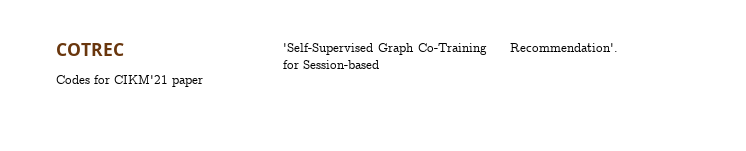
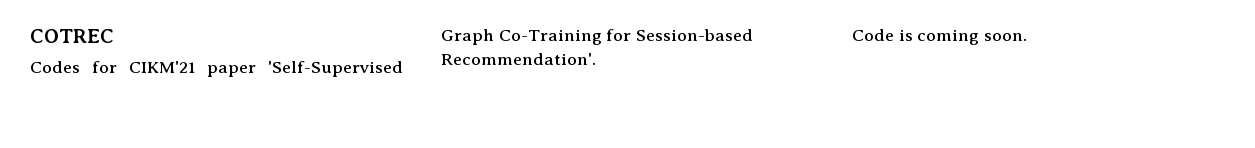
(618, 47) none -> [852,29,1028,45] // Code is coming soon.

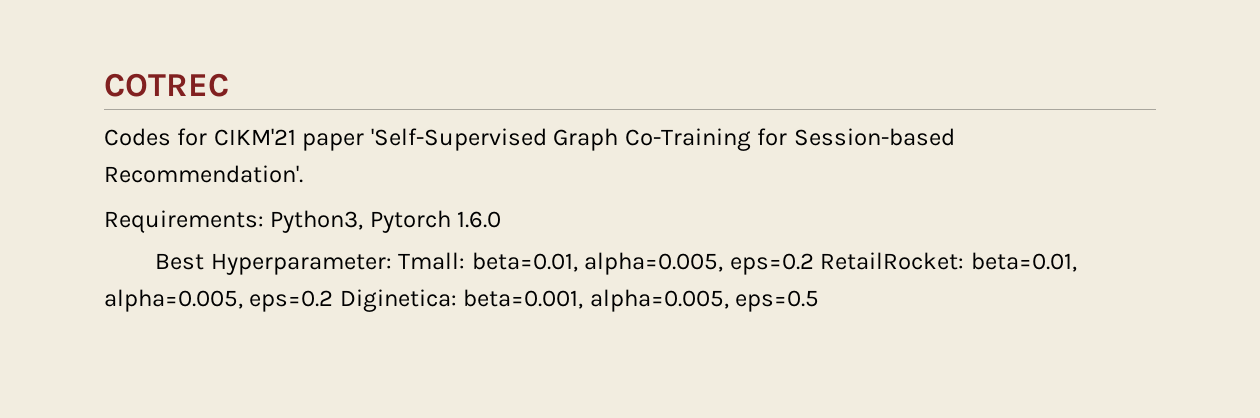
[852,29,1028,45] Code is coming soon. -> [104,210,502,233] [155,252,1077,275] [104,289,820,312] Requirements: Python3, Pytorch 1.6.0 // Best Hyperparameter: Tmall: beta=0.01, alpha=0.005, eps=0.2 RetailRocket: beta=0.01, alpha=0.005, eps=0.2 Diginetica: beta=0.001, alpha=0.005, eps=0.5

